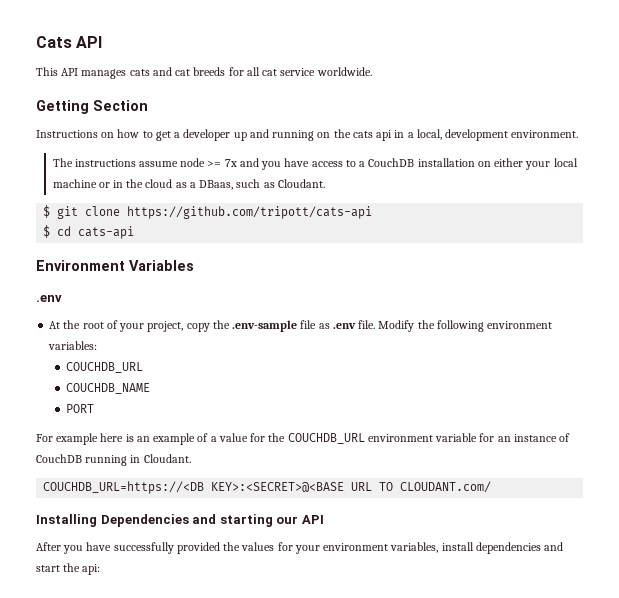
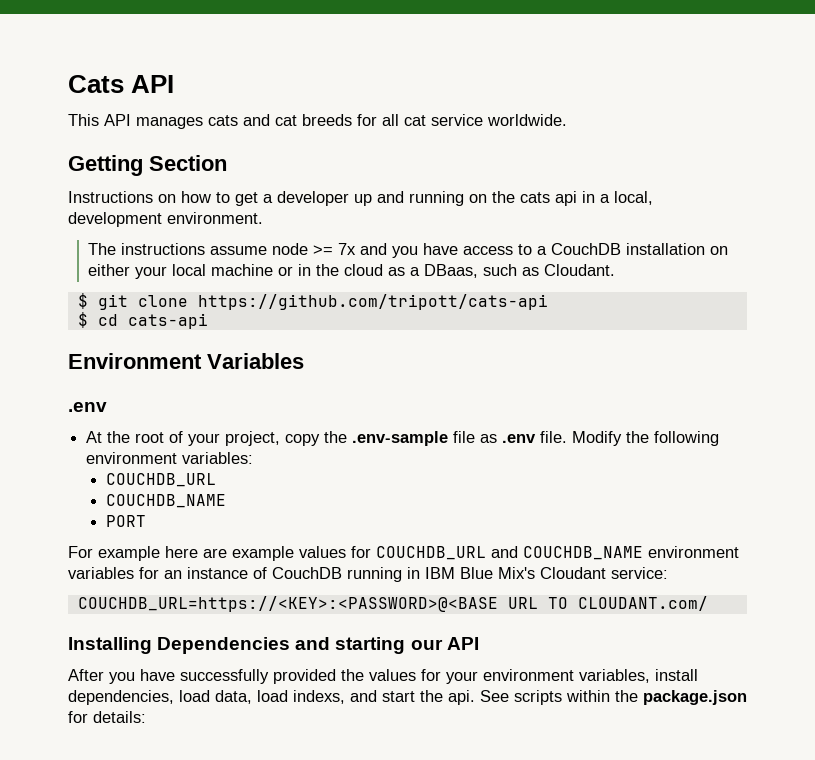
[125,433,478,445] is an example of a value for the COUCHDB_URL environment variable -> [203,546,739,561] [68,567,134,579] are example values for COUCHDB_URL and COUCHDB_NAME environment variables
[143,454,191,463] [43,481,345,494] Cloudant. // COUCHDB_URL=https://<DB KEY>:<SECRET>@<BASE -> [425,567,668,579] [77,596,498,612] IBM Blue Mix's Cloudant service: // COUCHDB_URL=https://<KEY>:<PASSWORD>@<BASE
[475,542,564,554] [36,563,101,575] dependencies and start the api: -> [68,690,747,705] [68,711,146,723] dependencies, load data, load indexs, and start the api. See scripts within the package.json for details:

